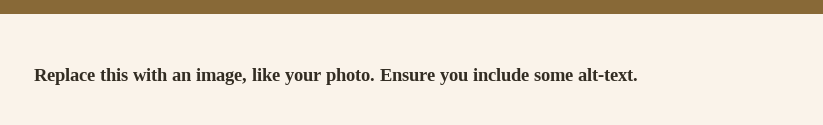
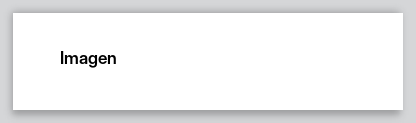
[34,68,638,85] Replace this with an image, like your photo. Ensure you include some alt-text. -> [60,51,117,68] Imagen

